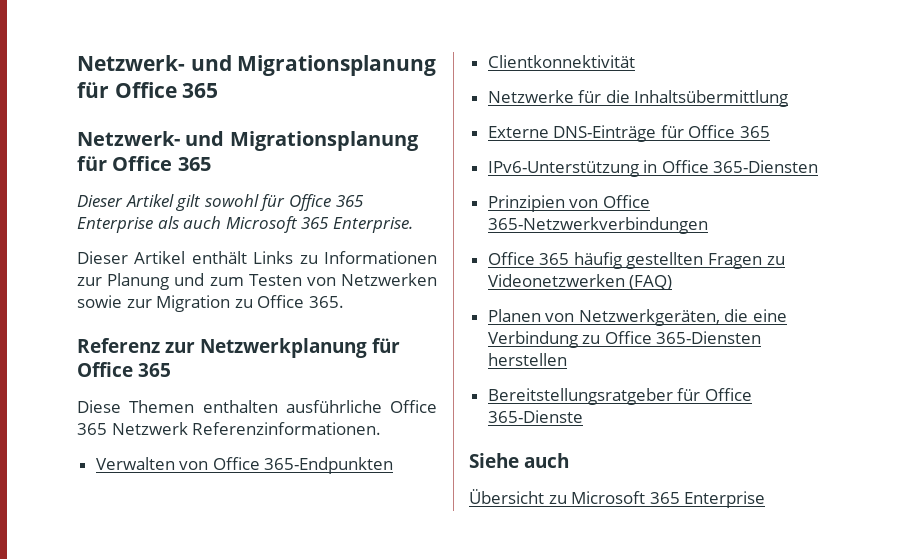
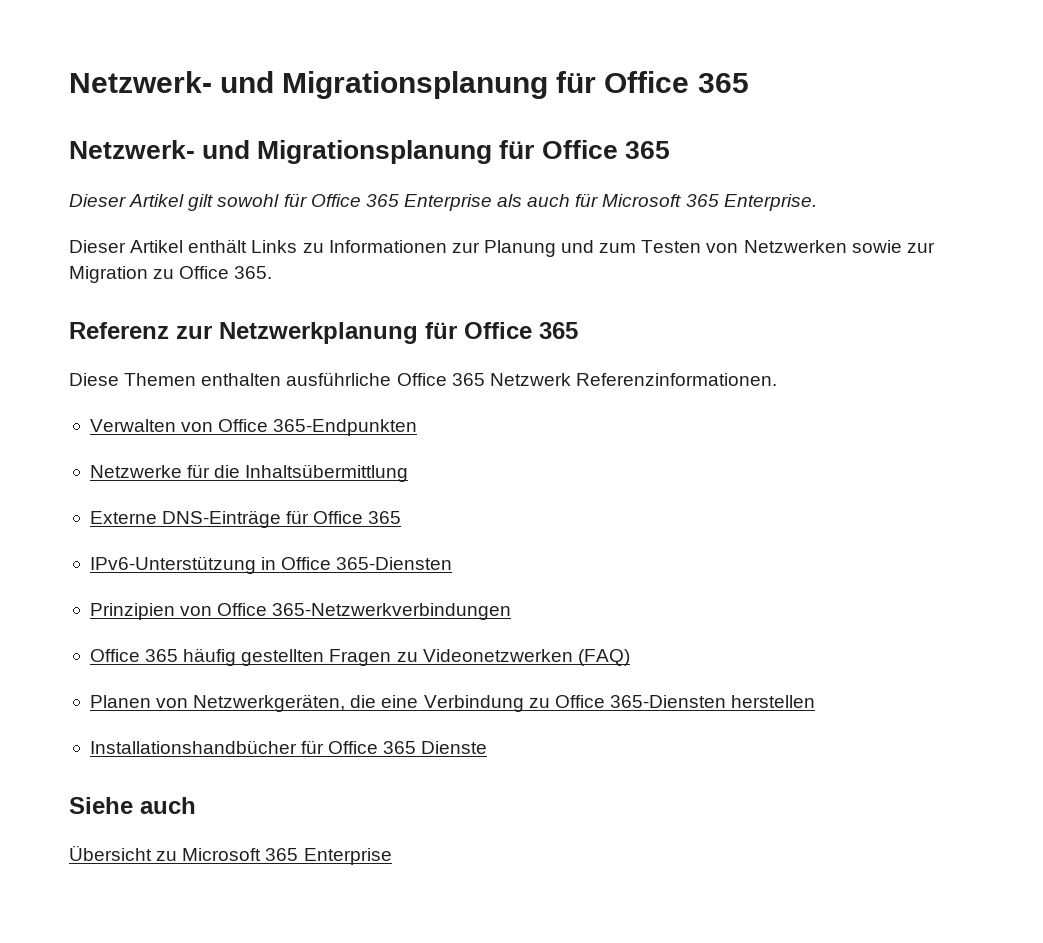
(222, 222) none -> [575,193,599,207] für
[487,55,635,68] // Clientkonnektivität -> (418, 427) none
[487,388,752,405] [487,410,583,423] Bereitstellungsratgeber für Office 365-Dienste -> [89,740,488,754] Installationshandbücher für Office 365 Dienste

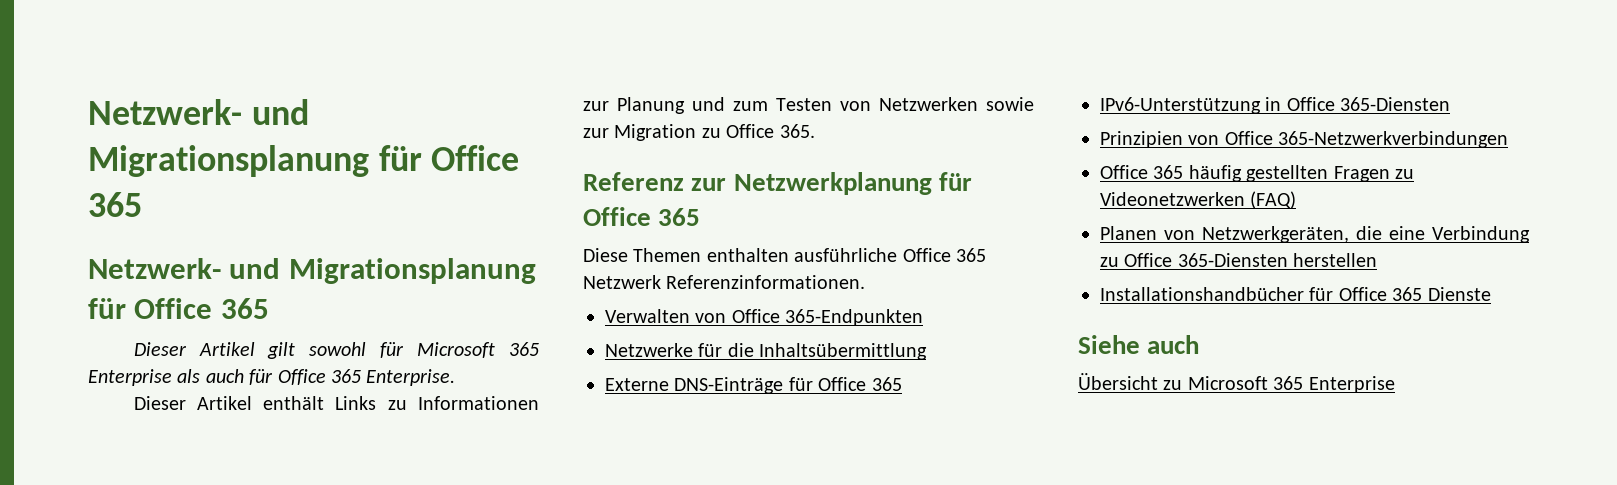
[310,194,361,207] Office -> [417,342,496,358] Microsoft
[602,194,682,207] Microsoft -> [277,369,326,385] Office

